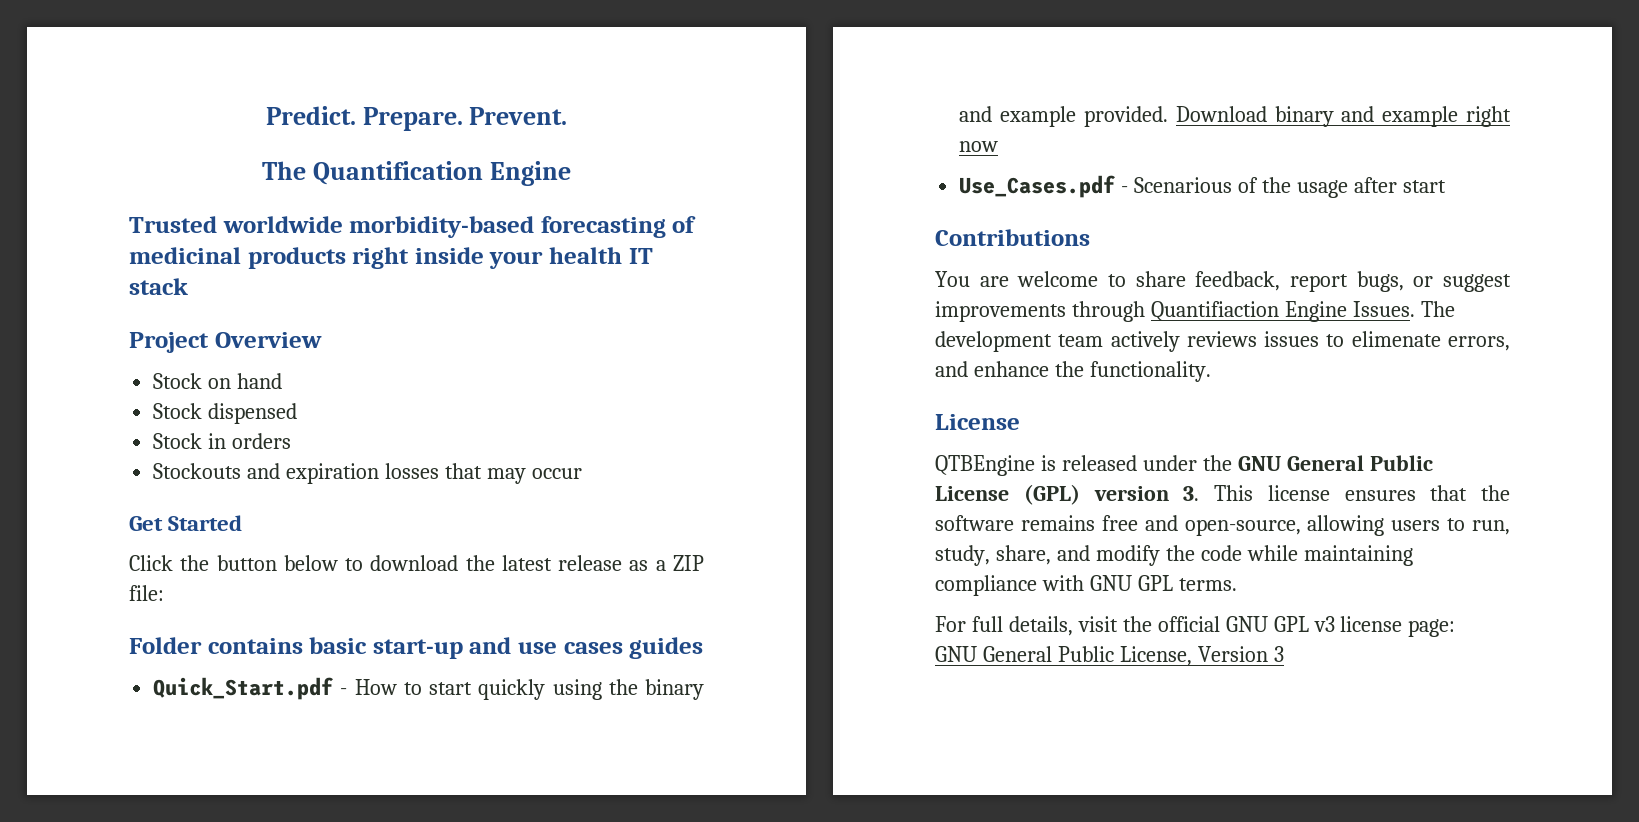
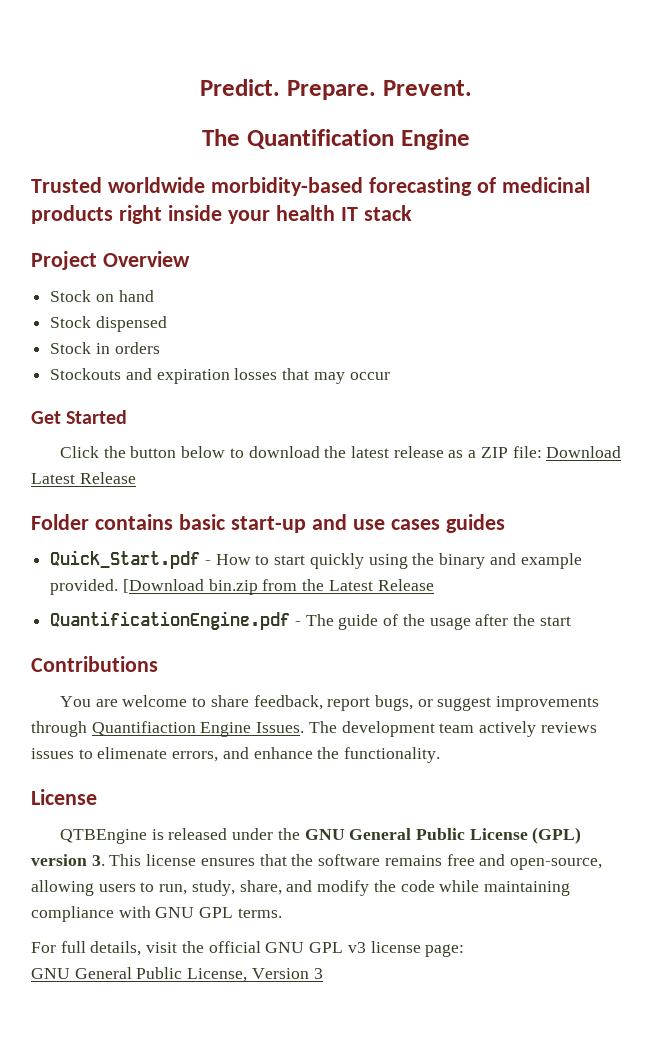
(164, 593) none -> [546,446,622,458] [31,472,136,484] Download Latest Release
[1175,106,1511,127] [959,141,999,152] [959,175,1233,198] Download binary and example right now // Use_Cases.pdf - Scenarious -> [122,579,434,595] [50,611,379,630] [Download bin.zip from the Latest Release // QuantificationEngine.pdf - The guide
(1397, 185) none -> [513,614,536,626] the

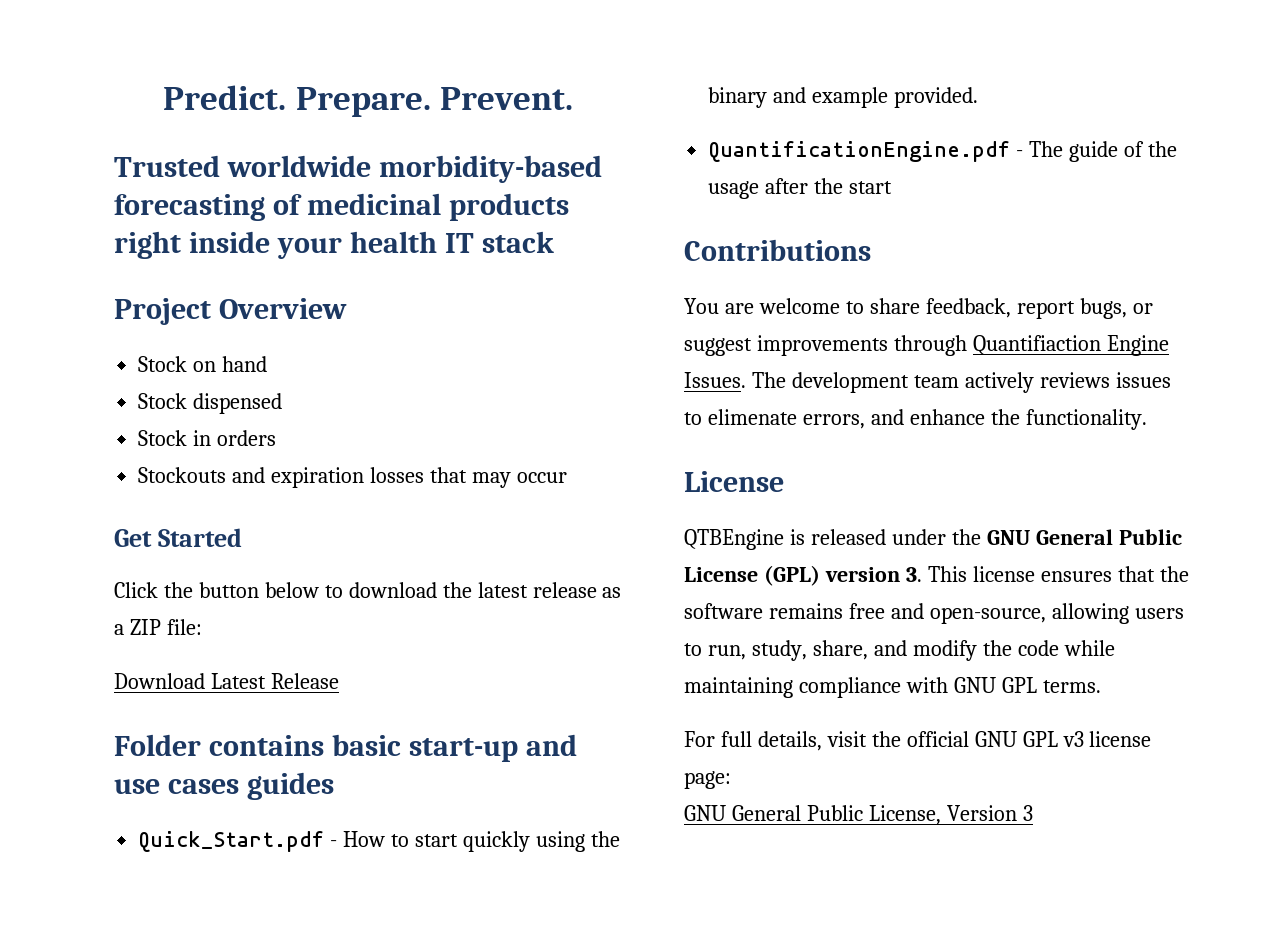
[202,129,470,150] // The Quantification Engine -> (573, 98) none
(542, 452) none -> (202, 627) //
[122,579,434,595] [Download bin.zip from the Latest Release -> (979, 97) none

